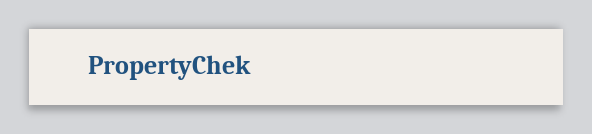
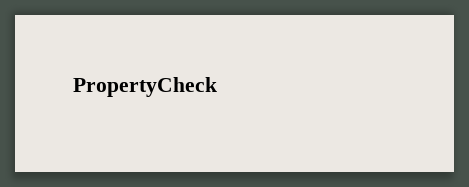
[88,55,251,80] PropertyChek -> [73,77,217,97] PropertyCheck

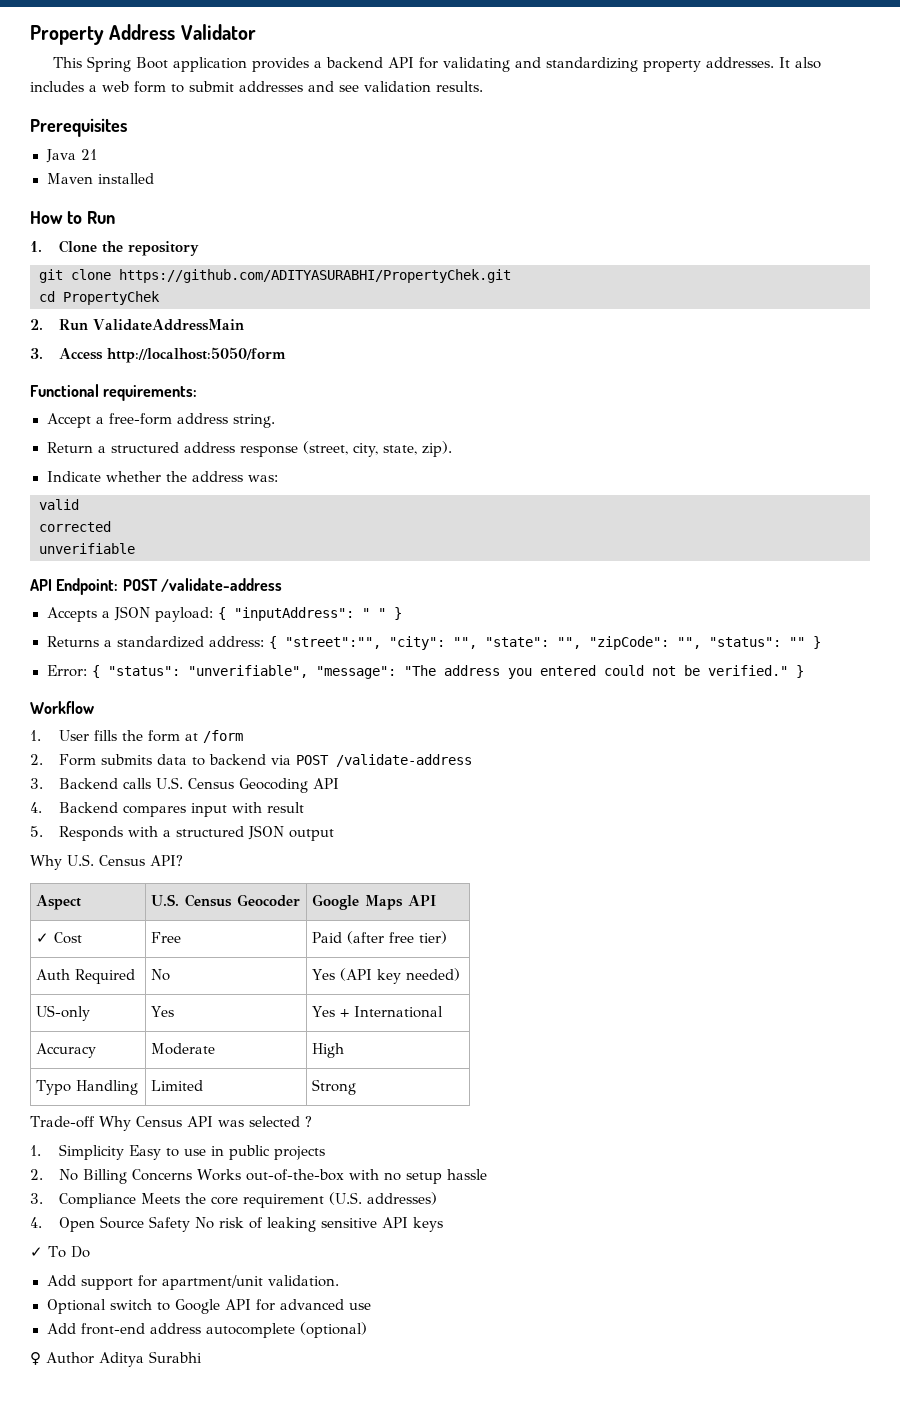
[73,77,217,97] PropertyCheck -> [30,24,256,45] [53,56,822,72] [30,81,483,93] [30,118,127,137] [45,149,97,163] [46,173,154,184] [30,211,115,224] [30,240,199,256] [39,269,511,283] [39,291,160,305] [30,319,244,331] [30,347,286,363] [30,384,198,401] [46,413,275,428] [46,441,453,457] [46,471,278,482] [39,499,79,510] [39,521,111,532] [39,543,135,554] [30,578,282,595] [46,606,402,622] [46,636,821,650] [46,665,804,679] [30,701,94,714] [30,730,243,743] [30,754,472,767] [30,777,339,793] [30,802,304,817] [30,825,334,841] [30,854,183,870] [36,895,82,910] [151,894,301,907] [312,894,437,910] [36,932,83,944] [151,932,182,943] [312,931,448,944] [36,969,136,984] [151,969,171,981] [312,968,461,984] [36,1005,91,1021] [151,1006,175,1017] [312,1006,444,1018] [36,1043,97,1058] [151,1043,216,1055] [312,1043,345,1058] [36,1080,139,1095] [151,1080,204,1091] [312,1079,357,1095] [30,1116,312,1131] [30,1144,325,1160] [30,1169,487,1184] [30,1192,437,1208] [30,1216,443,1232] [30,1246,90,1258] [46,1275,339,1290] [46,1299,371,1314] [46,1322,367,1338] [30,1351,202,1367] Property Address Validator // This Spring Boot application provides a backend API for validating and standardizing property addresses. It also includes a web form to submit addresses and see validation results. // Prerequisites // Java 21 // Maven installed // How to Run // 1. Clone the repository // git clone https://github.com/ADITYASURABHI/PropertyChek.git // cd PropertyChek // 2. Run ValidateAddressMain // 3. Access http://localhost:5050/form // Functional requirements: // Accept a free-form address string. // Return a structured address response (street, city, state, zip). // Indicate whether the address was: // valid // corrected // unverifiable // API Endpoint: POST /validate-address // Accepts a JSON payload: { "inputAddress": " " } // Returns a standardized address: { "street":"", "city": "", "state": "", "zipCode": "", "status": "" } // Error: { "status": "unverifiable", "message": "The address you entered could not be verified." } // Workflow // 1. User fills the form at /form // 2. Form submits data to backend via POST /validate-address // 3. Backend calls U.S. Census Geocoding API // 4. Backend compares input with result // 5. Responds with a structured JSON output // Why U.S. Census API? // Aspect | U.S. Census Geocoder | Google Maps API // ✓ Cost | Free | Paid (after free tier) // Auth Required | No | Yes (API key needed) // US-only | Yes | Yes + International // Accuracy | Moderate | High // Typo Handling | Limited | Strong // Trade-off Why Census API was selected ? // 1. Simplicity Easy to use in public projects // 2. No Billing Concerns Works out-of-the-box with no setup hassle // 3. Compliance Meets the core requirement (U.S. addresses) // 4. Open Source Safety No risk of leaking sensitive API keys // ✓ To Do // Add support for apartment/unit validation. // Optional switch to Google API for advanced use // Add front-end address autocomplete (optional) // ♀ Author Aditya Surabhi

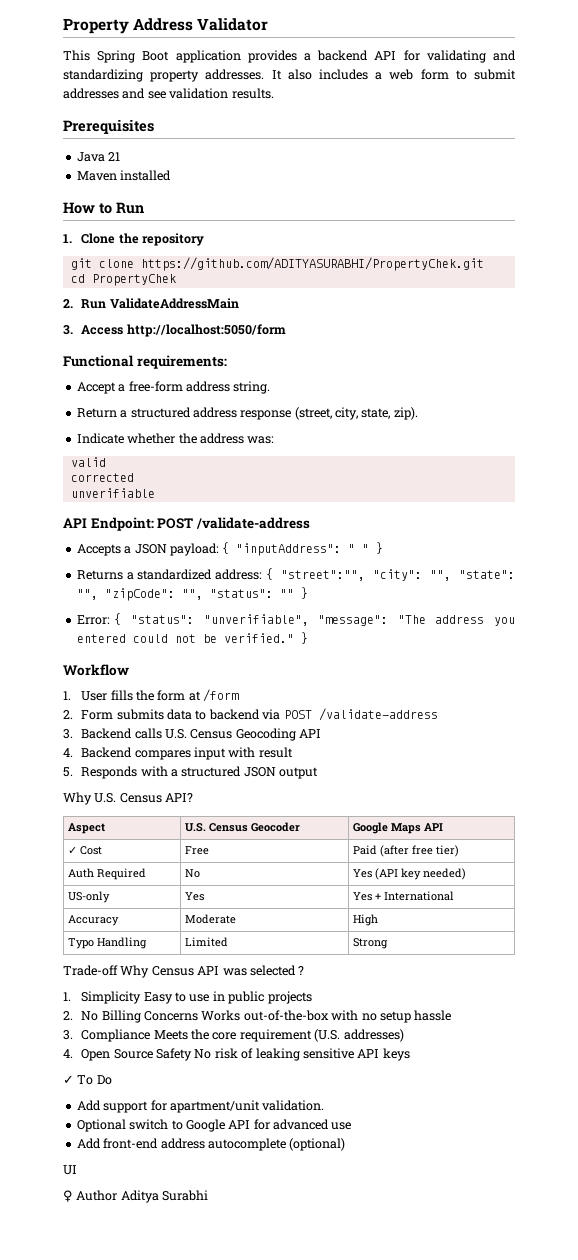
(367, 1330) none -> [63,1165,77,1175] // UI

